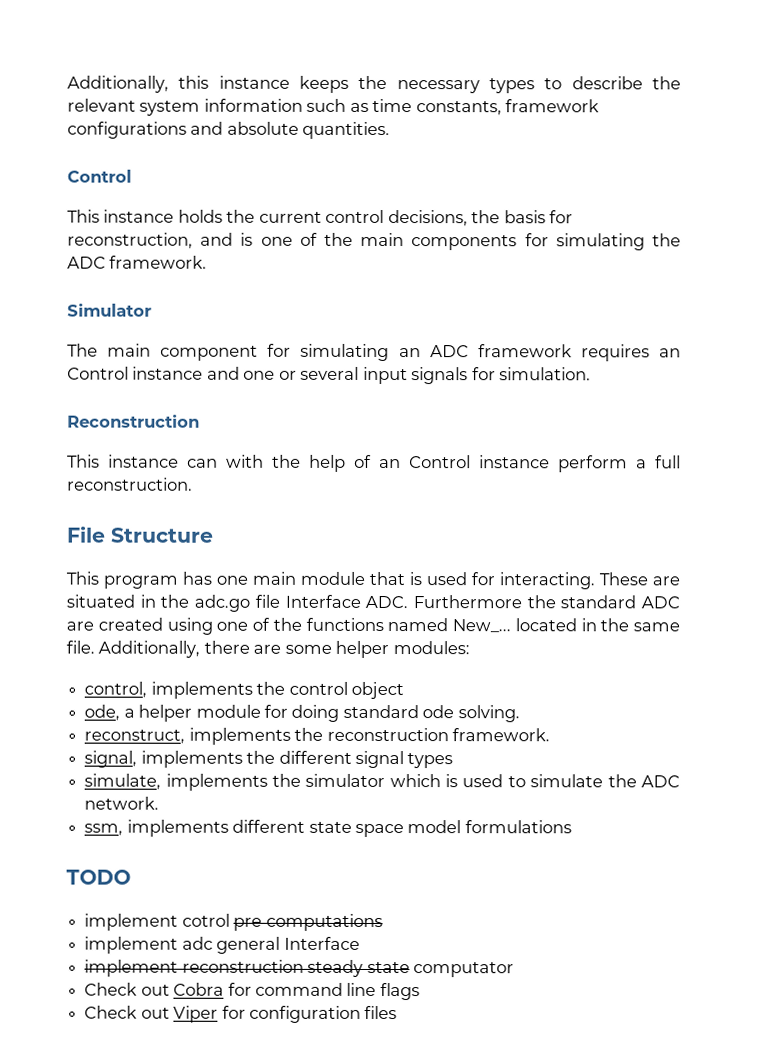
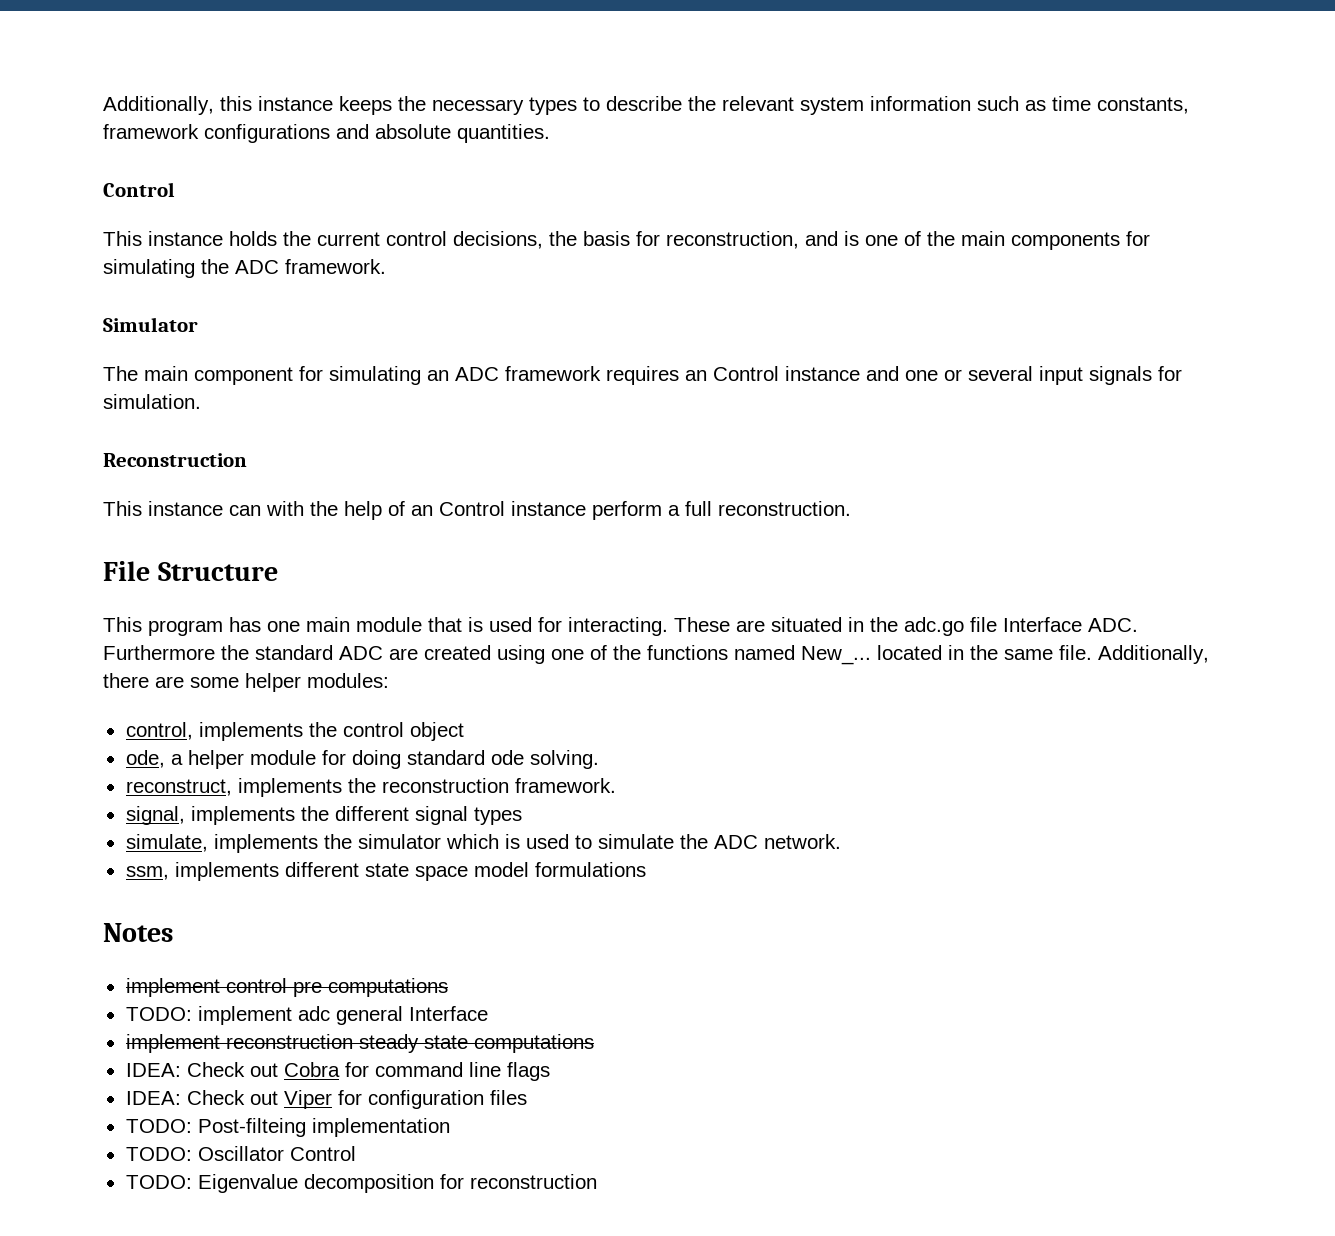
[66,869,131,885] [84,913,230,931] TODO // implement cotrol -> [103,923,173,942] [125,978,287,997] Notes // implement control
(383, 922) none -> [125,1007,192,1021] TODO:
[412,962,514,978] computator // -> [473,1034,594,1053] [125,1063,181,1077] computations // IDEA:
(420, 991) none -> [125,1091,181,1105] IDEA:
(398, 1012) none -> [125,1118,450,1137] [125,1146,356,1161] [125,1174,597,1193] // TODO: Post-filteing implementation // TODO: Oscillator Control // TODO: Eigenvalue decomposition for reconstruction

